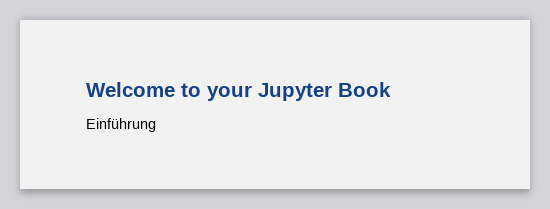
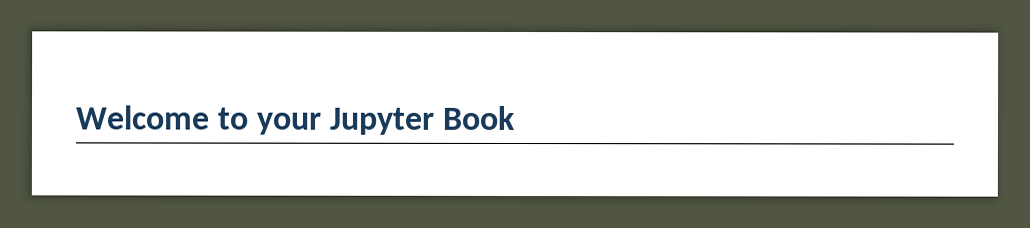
[86,118,156,132] // Einführung -> (517, 118) none

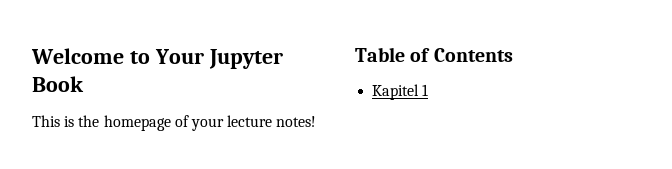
[256,112,323,135] your -> [154,49,204,64] Your
(517, 118) none -> [32,115,317,131] [355,47,513,62] [372,84,429,100] // This is the homepage of your lecture notes! // Table of Contents // Kapitel 1

